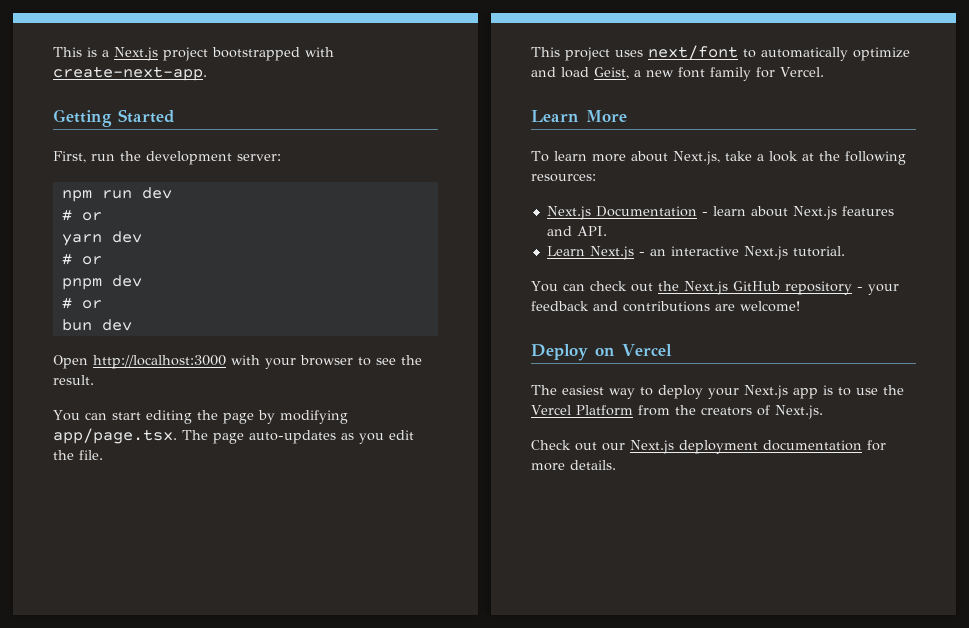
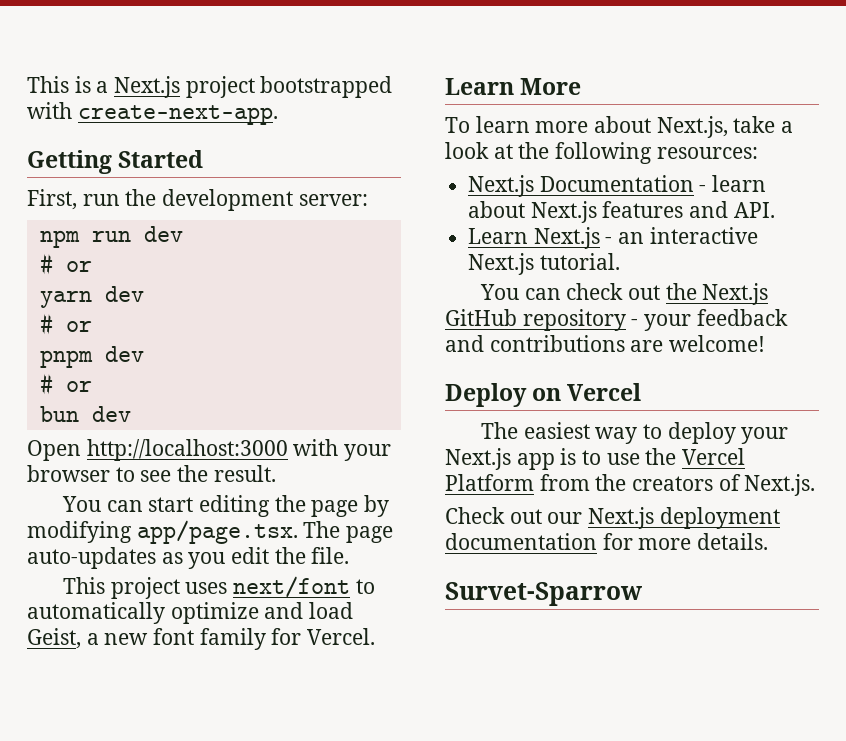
(616, 465) none -> [445,582,642,606] // Survet-Sparrow

